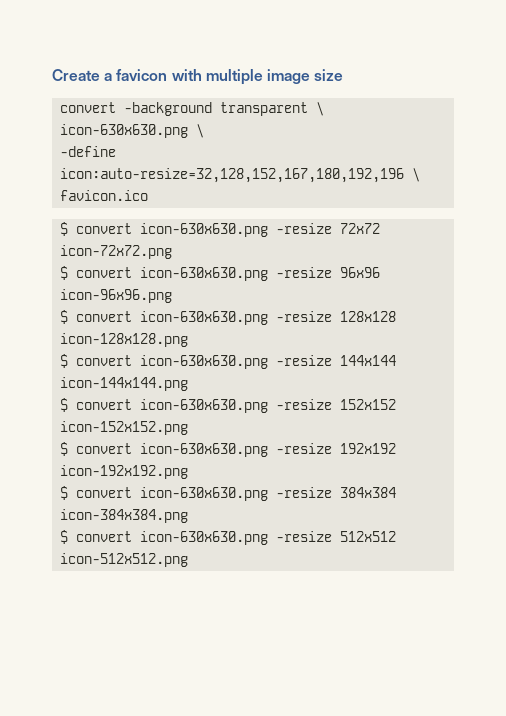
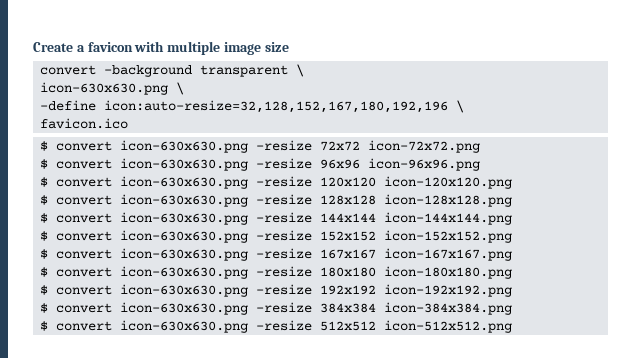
(173, 296) none -> [40,176,513,189] // $ convert icon-630x630.png -resize 120x120 icon-120x120.png
(189, 428) none -> [40,248,513,261] [40,266,513,279] // $ convert icon-630x630.png -resize 167x167 icon-167x167.png // $ convert icon-630x630.png -resize 180x180 icon-180x180.png

